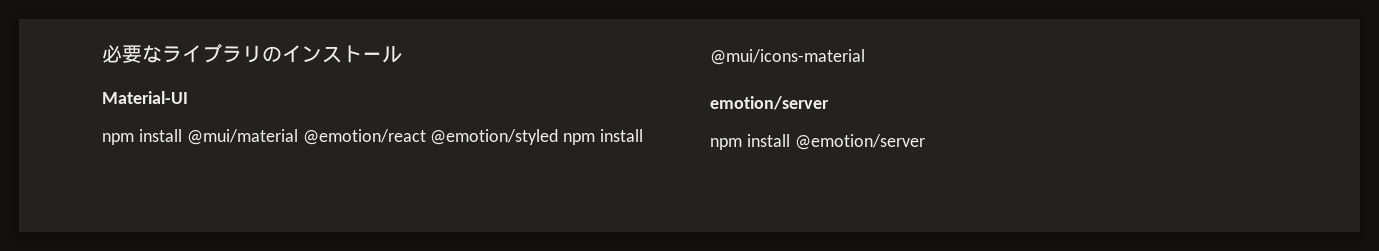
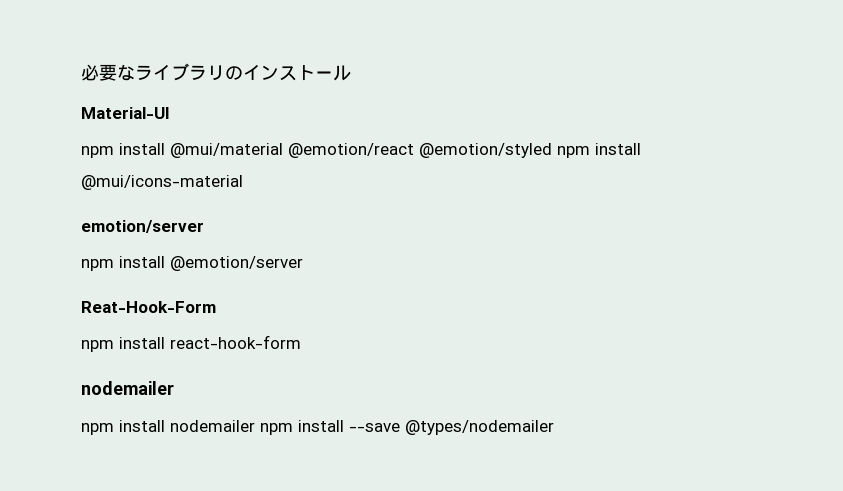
(925, 142) none -> [81,301,216,313] [81,335,301,352] [81,381,174,395] [81,420,554,435] // Reat-Hook-Form // npm install react-hook-form // nodemailer // npm install nodemailer npm install --save @types/nodemailer

